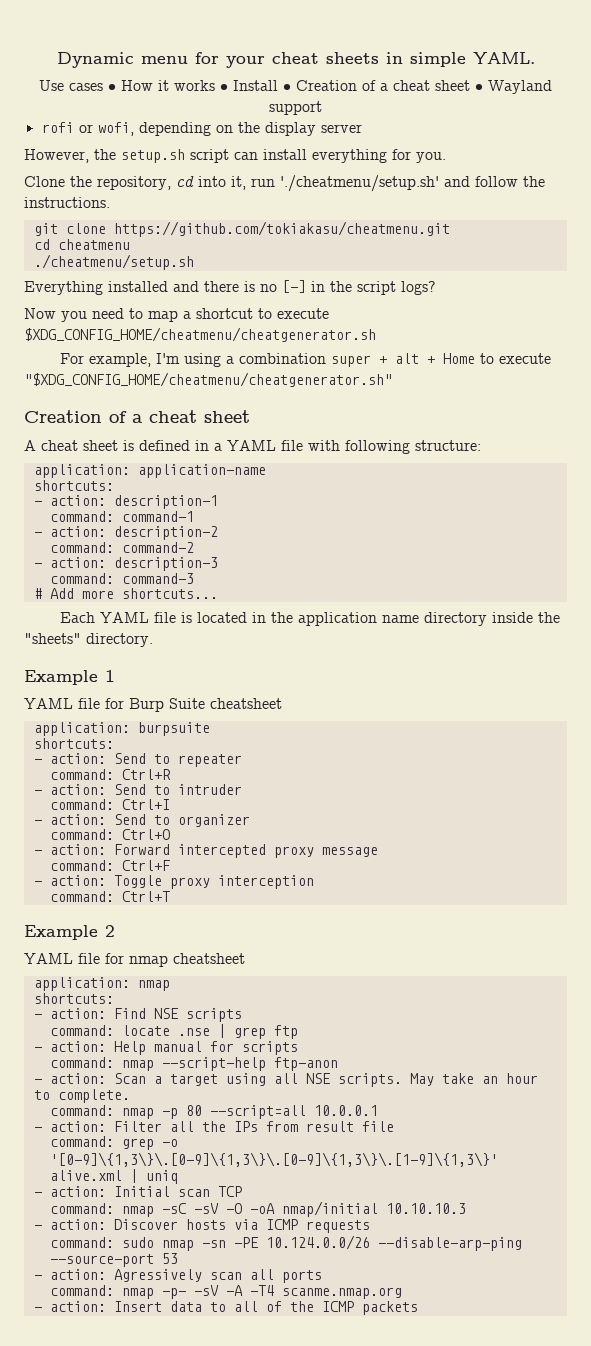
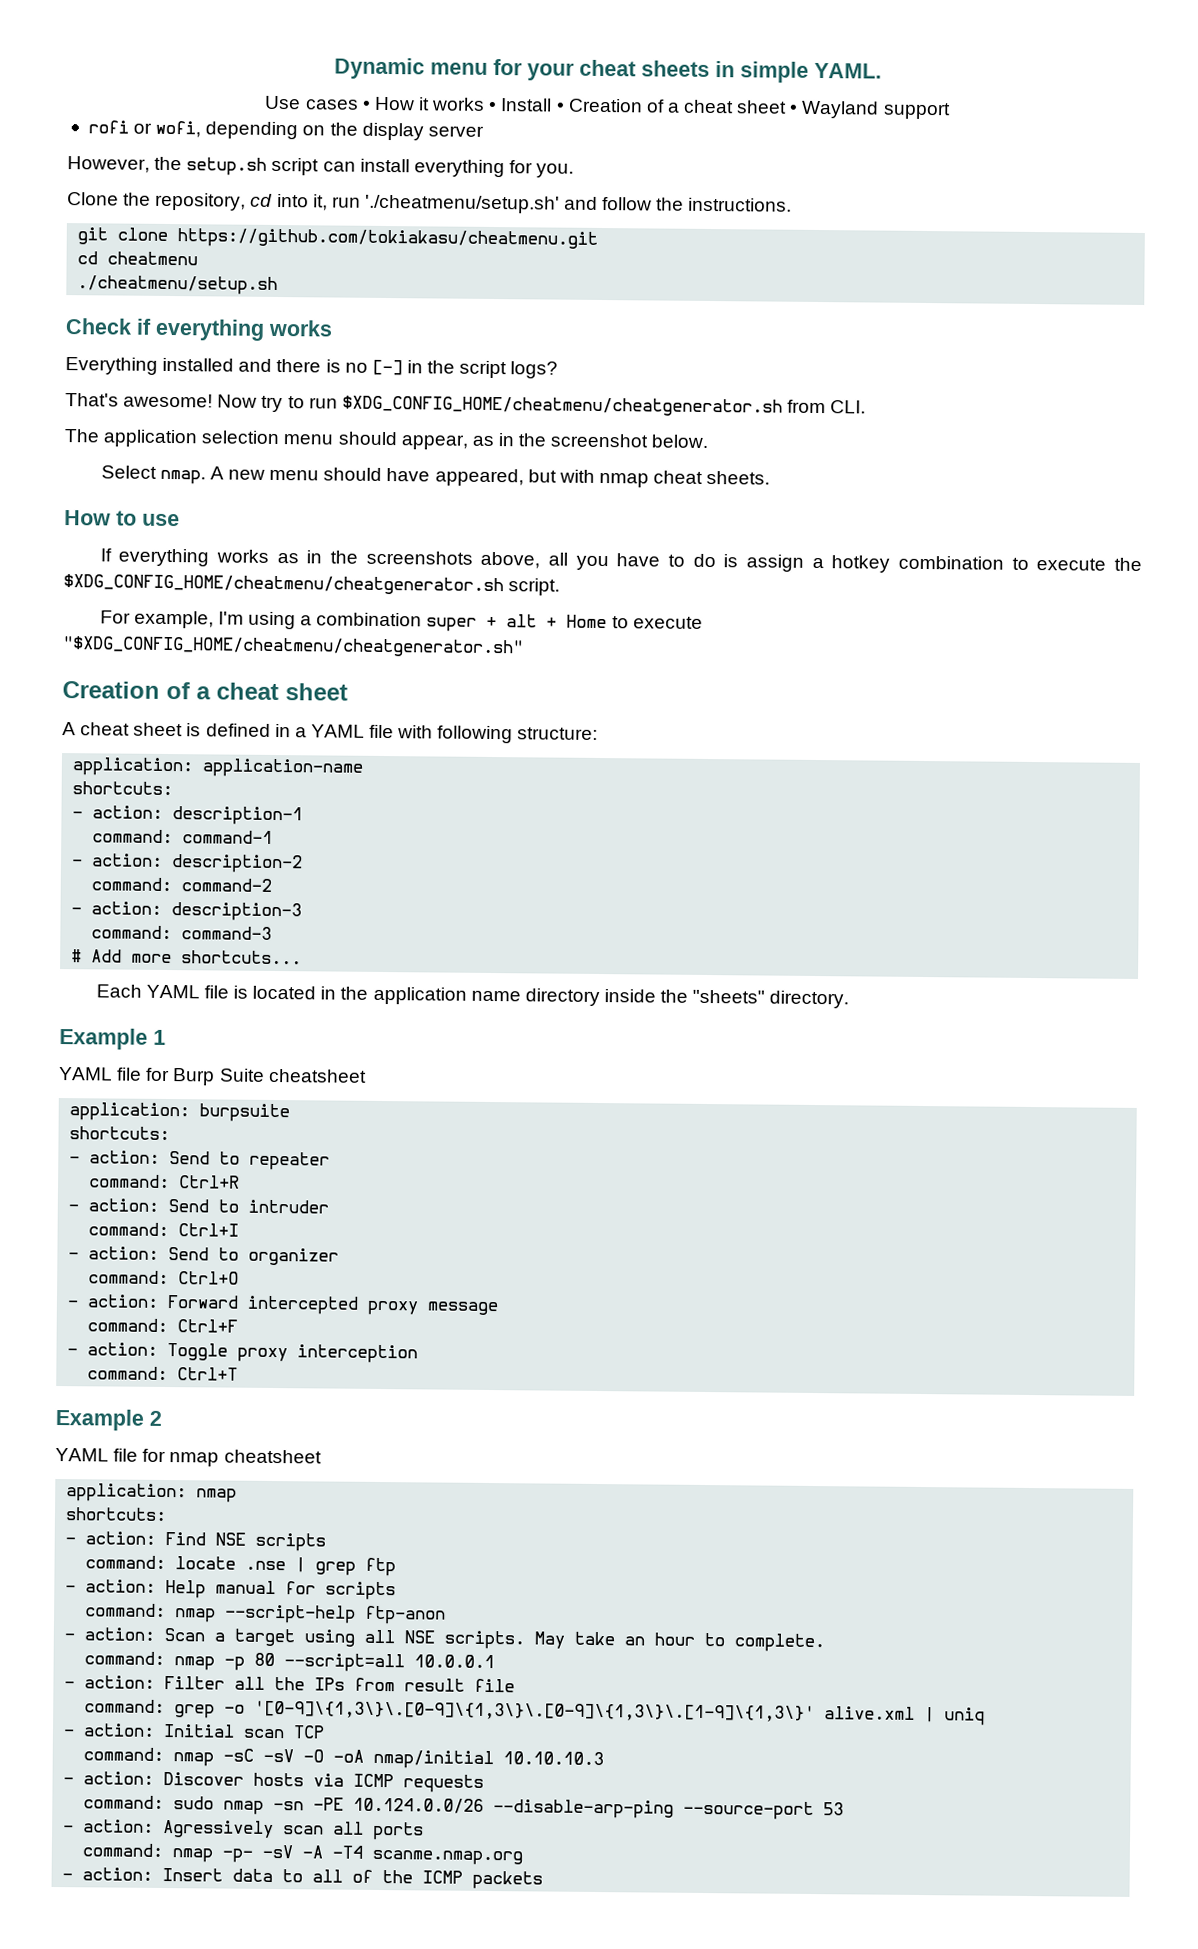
(194, 262) none -> [65,318,333,341] // Check if everything works
[24,308,329,322] [24,327,376,342] Now you need to map a shortcut to execute $XDG_CONFIG_HOME/cheatmenu/cheatgenerator.sh -> [65,393,867,417] [64,429,709,450] [100,465,771,488] [64,510,180,527] [99,548,1142,573] [63,574,561,596] That's awesome! Now try to run $XDG_CONFIG_HOME/cheatmenu/cheatgenerator.sh from CLI. // The application selection menu should appear, as in the screenshot below. // Select nmap. A new menu should have appeared, but with nmap cheat sheets. // How to use // If everything works as in the screenshots above, all you have to do is assign a hotkey combination to execute the $XDG_CONFIG_HOME/cheatmenu/cheatgenerator.sh script.

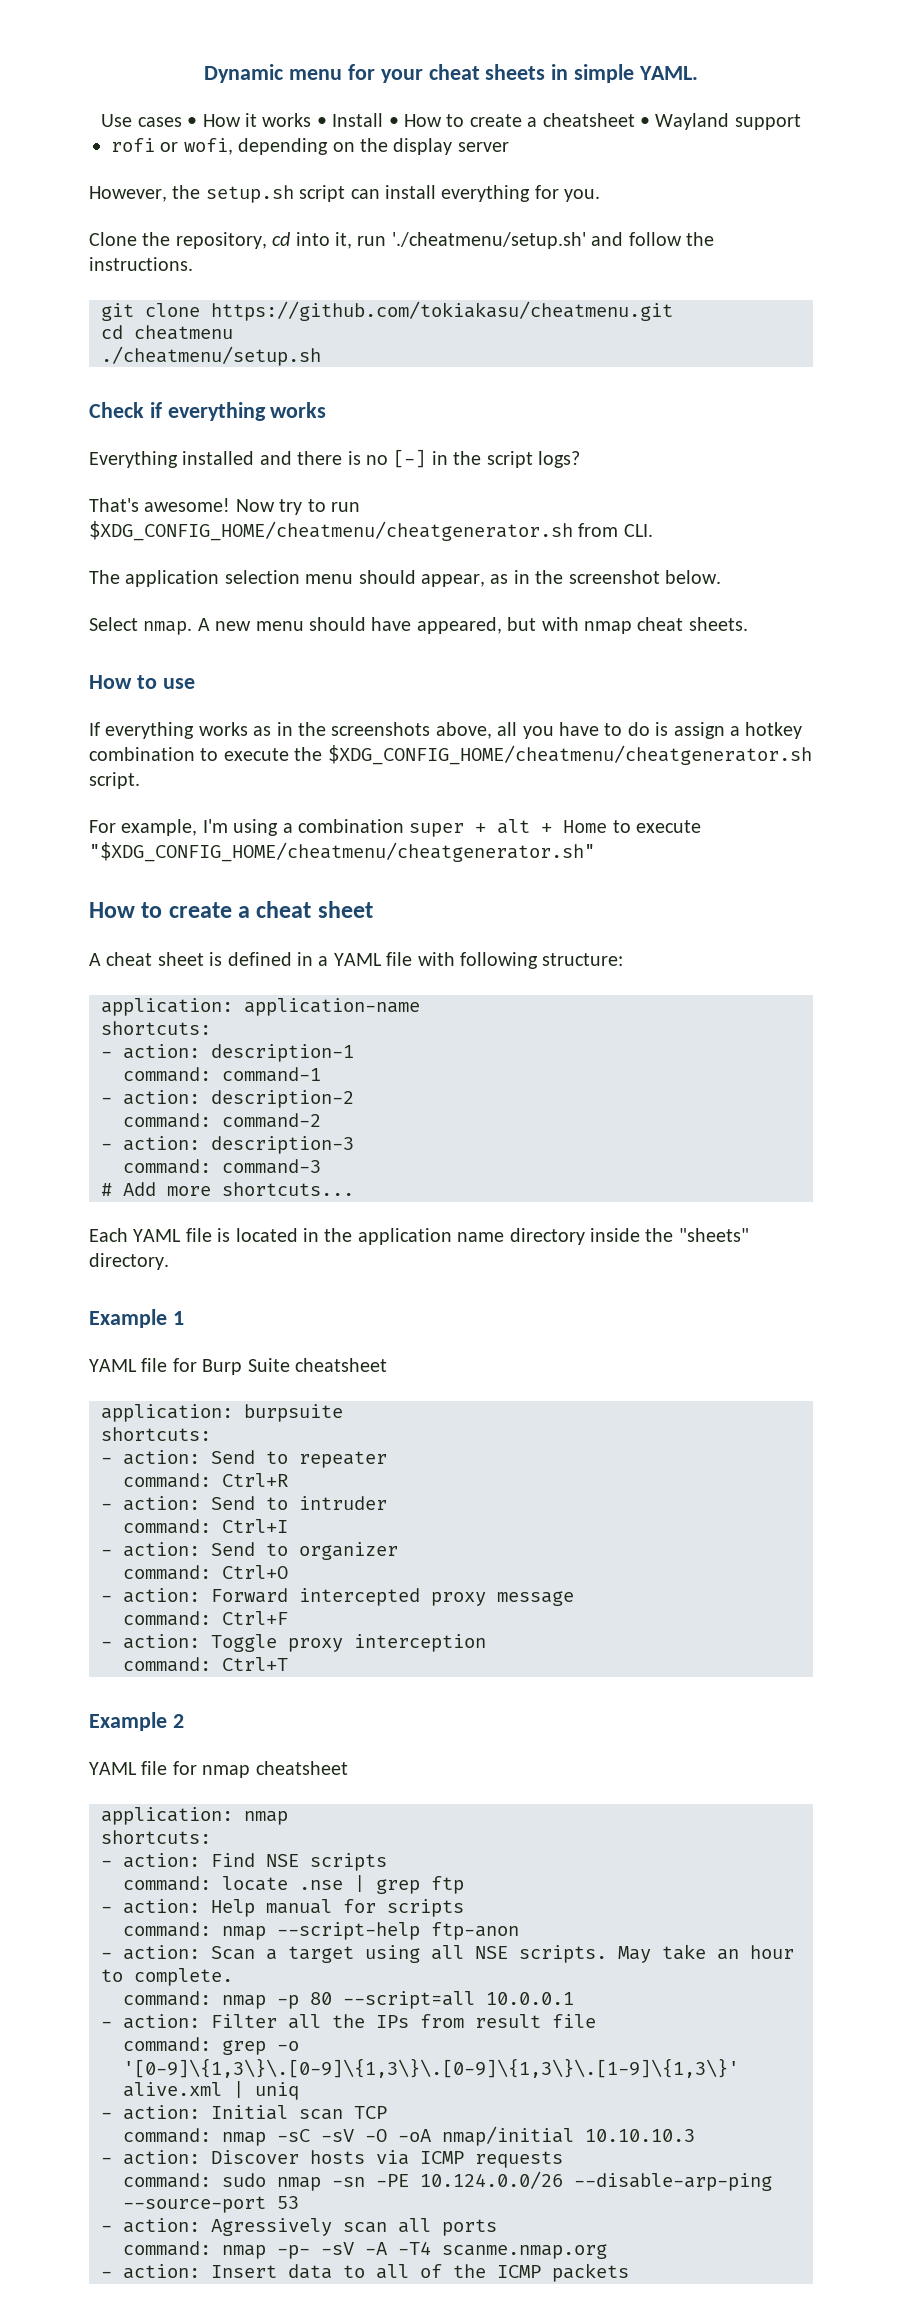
[567,98,788,114] Creation of a cheat sheet -> [403,113,635,127] How to create a cheatsheet
[62,681,191,700] Creation of -> [89,902,232,918] How to create

